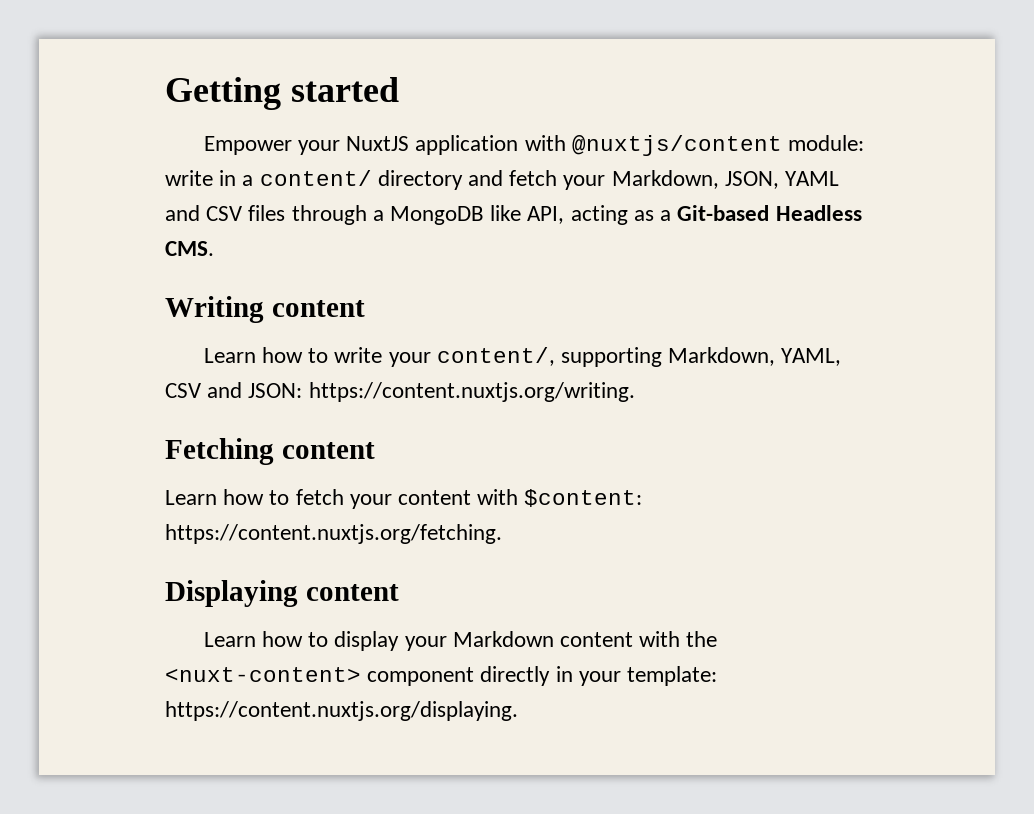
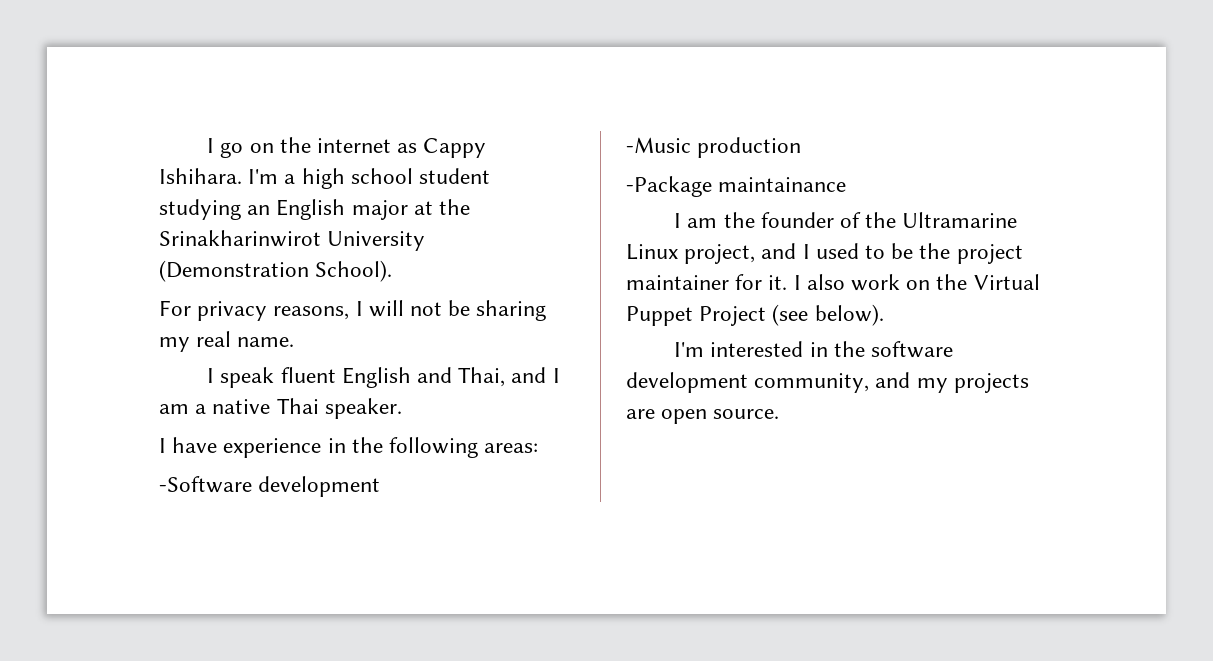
[165,77,399,110] [203,135,864,156] [165,170,840,190] [165,205,862,225] [165,241,214,256] [165,296,365,323] [203,347,842,367] [165,382,635,402] [165,438,375,465] [165,489,643,509] [165,524,502,544] [165,580,399,607] [203,631,718,651] [165,666,718,686] [165,701,518,721] Getting started // Empower your NuxtJS application with @nuxtjs/content module: write in a content/ directory and fetch your Markdown, JSON, YAML and CSV files through a MongoDB like API, acting as a Git-based Headless CMS. // Writing content // Learn how to write your content/, supporting Markdown, YAML, CSV and JSON: https://content.nuxtjs.org/writing. // Fetching content // Learn how to fetch your content with $content: https://content.nuxtjs.org/fetching. // Displaying content // Learn how to display your Markdown content with the <nuxt-content> component directly in your template: https://content.nuxtjs.org/displaying. -> [207,137,487,158] [159,168,491,189] [159,199,471,220] [159,230,426,251] [159,260,393,282] [159,300,547,321] [159,331,295,352] [207,367,560,388] [159,398,402,419] [159,437,539,458] [159,476,381,497] [626,137,802,158] [626,176,847,197] [674,212,1018,228] [626,243,1023,264] [626,274,1040,291] [626,304,884,326] [674,341,953,358] [626,372,1029,393] [626,409,780,424] I go on the internet as Cappy Ishihara. I'm a high school student studying an English major at the Srinakharinwirot University (Demonstration School). // For privacy reasons, I will not be sharing my real name. // I speak fluent English and Thai, and I am a native Thai speaker. // I have experience in the following areas: // -Software development // -Music production // -Package maintainance // I am the founder of the Ultramarine Linux project, and I used to be the project maintainer for it. I also work on the Virtual Puppet Project (see below). // I'm interested in the software development community, and my projects are open source.

